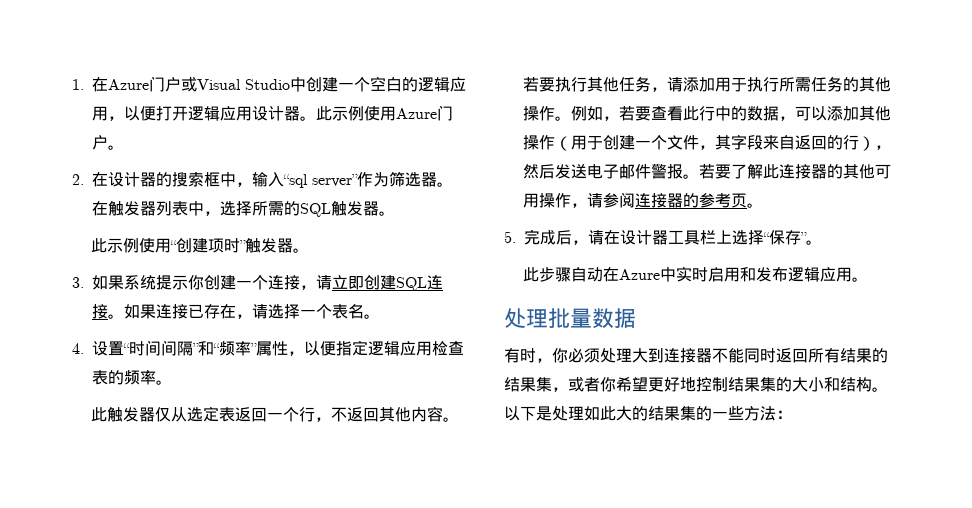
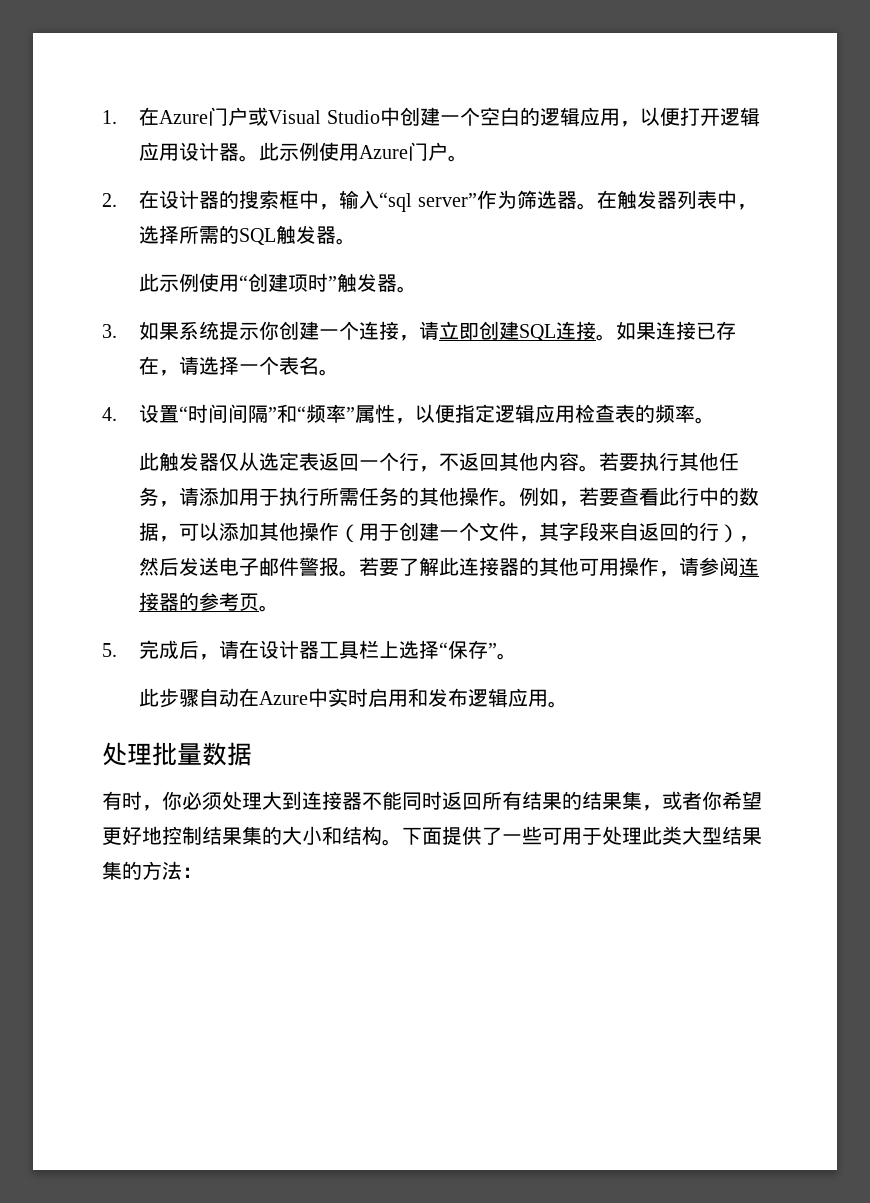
[504,406,744,421] 以下是处理如此大的结果集的一些 -> [402,826,762,845] [102,861,142,880] 下面提供了一些可用于处理此类大型结果集的

